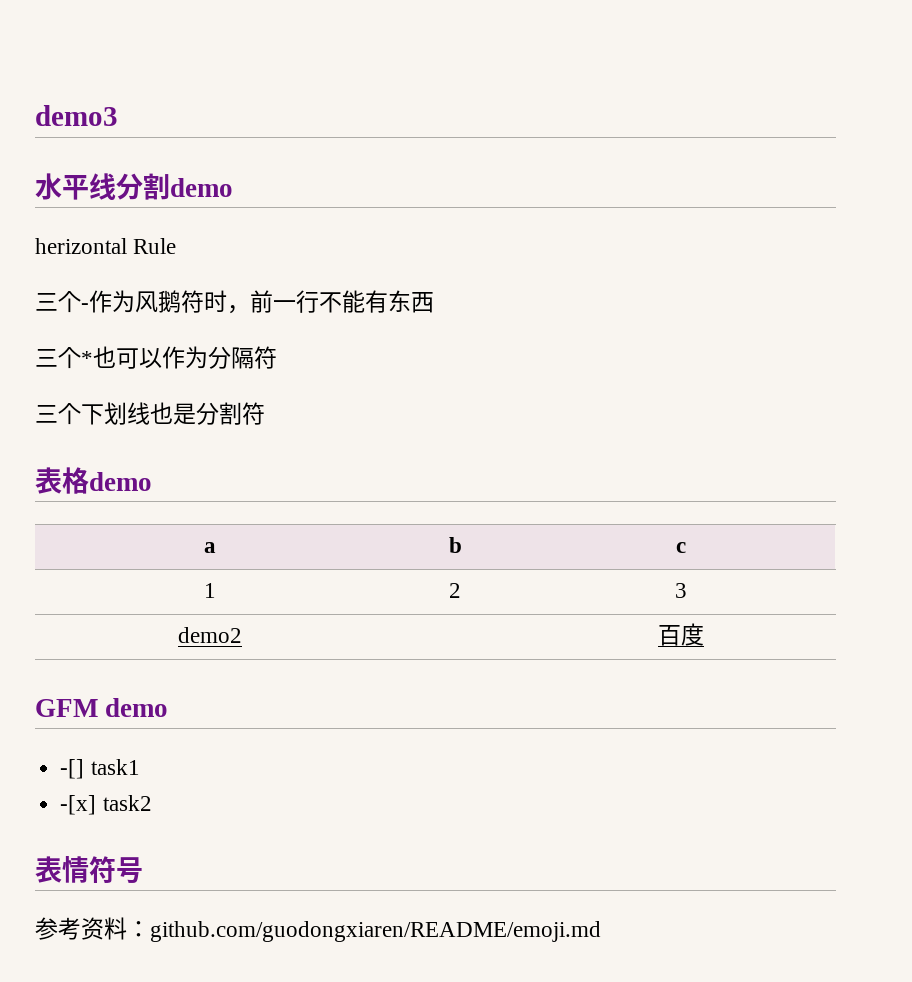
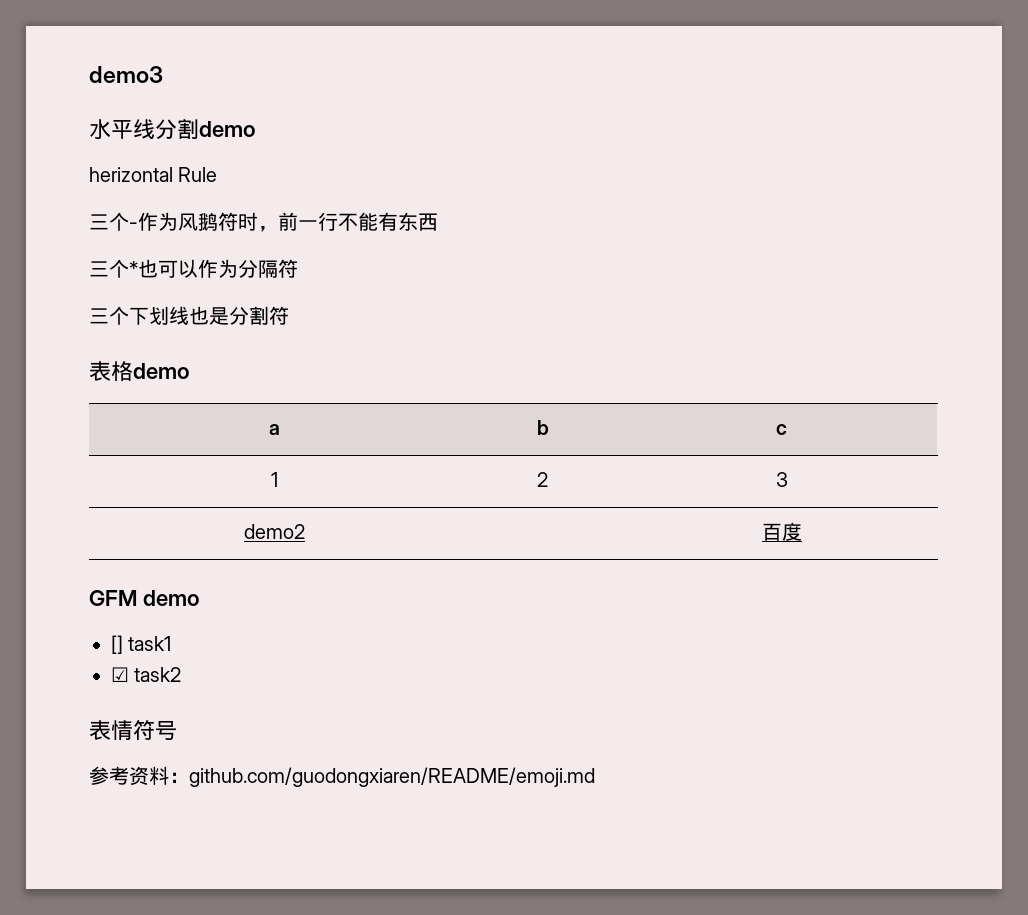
[60,759,85,779] -[] -> [111,635,123,654] []
[60,795,97,815] -[x] -> [111,667,129,682] ☑

